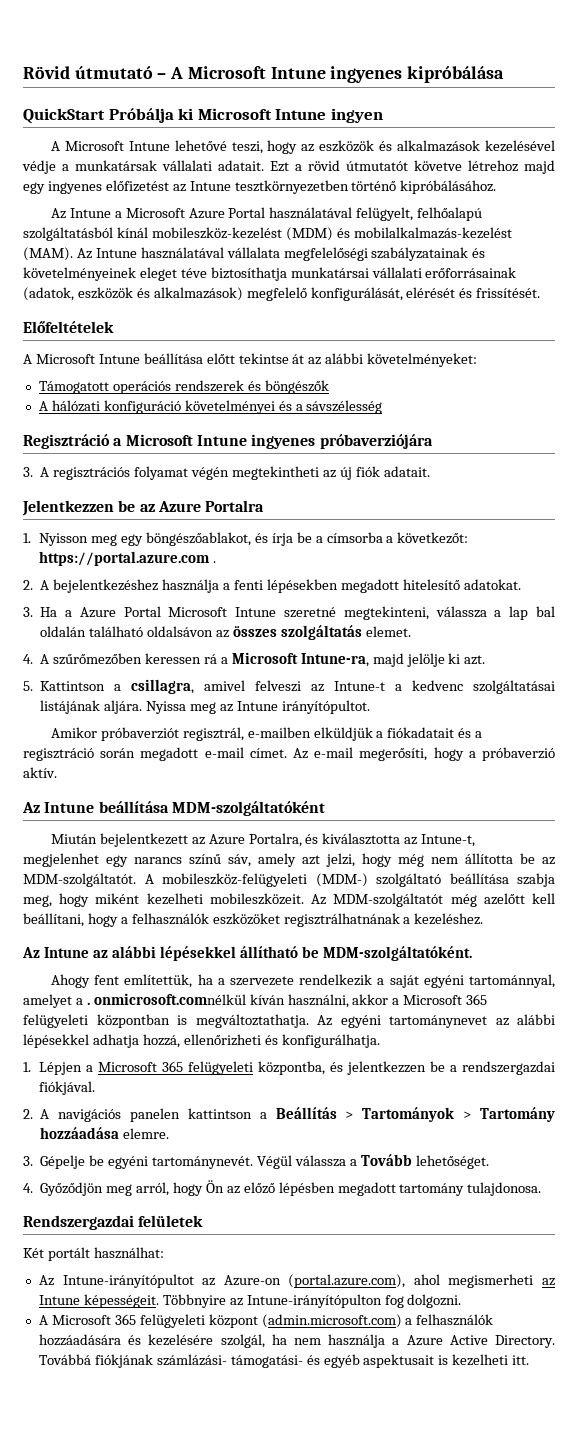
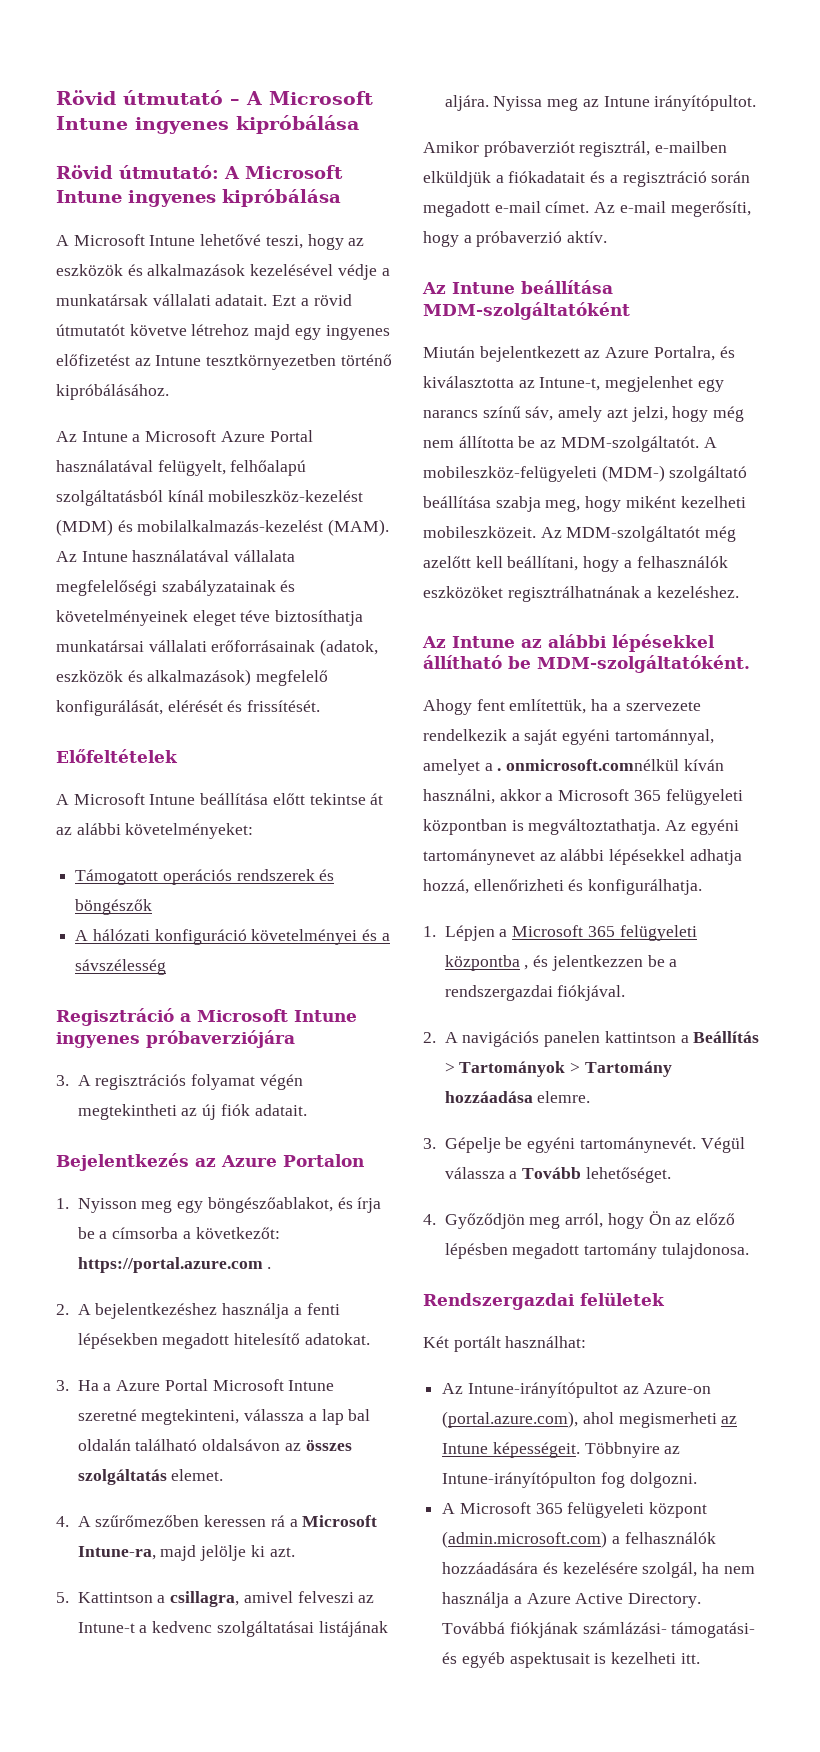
[23,108,383,124] QuickStart Próbálja ki Microsoft Intune ingyen -> [56,165,343,179] [56,189,341,207] Rövid útmutató: A Microsoft Intune ingyenes kipróbálása
[22,500,265,516] Jelentkezzen be az Azure Portalra -> [56,1153,364,1171] Bejelentkezés az Azure Portalon
[258,1061,326,1075] központba, -> [444,955,529,971] központba ,

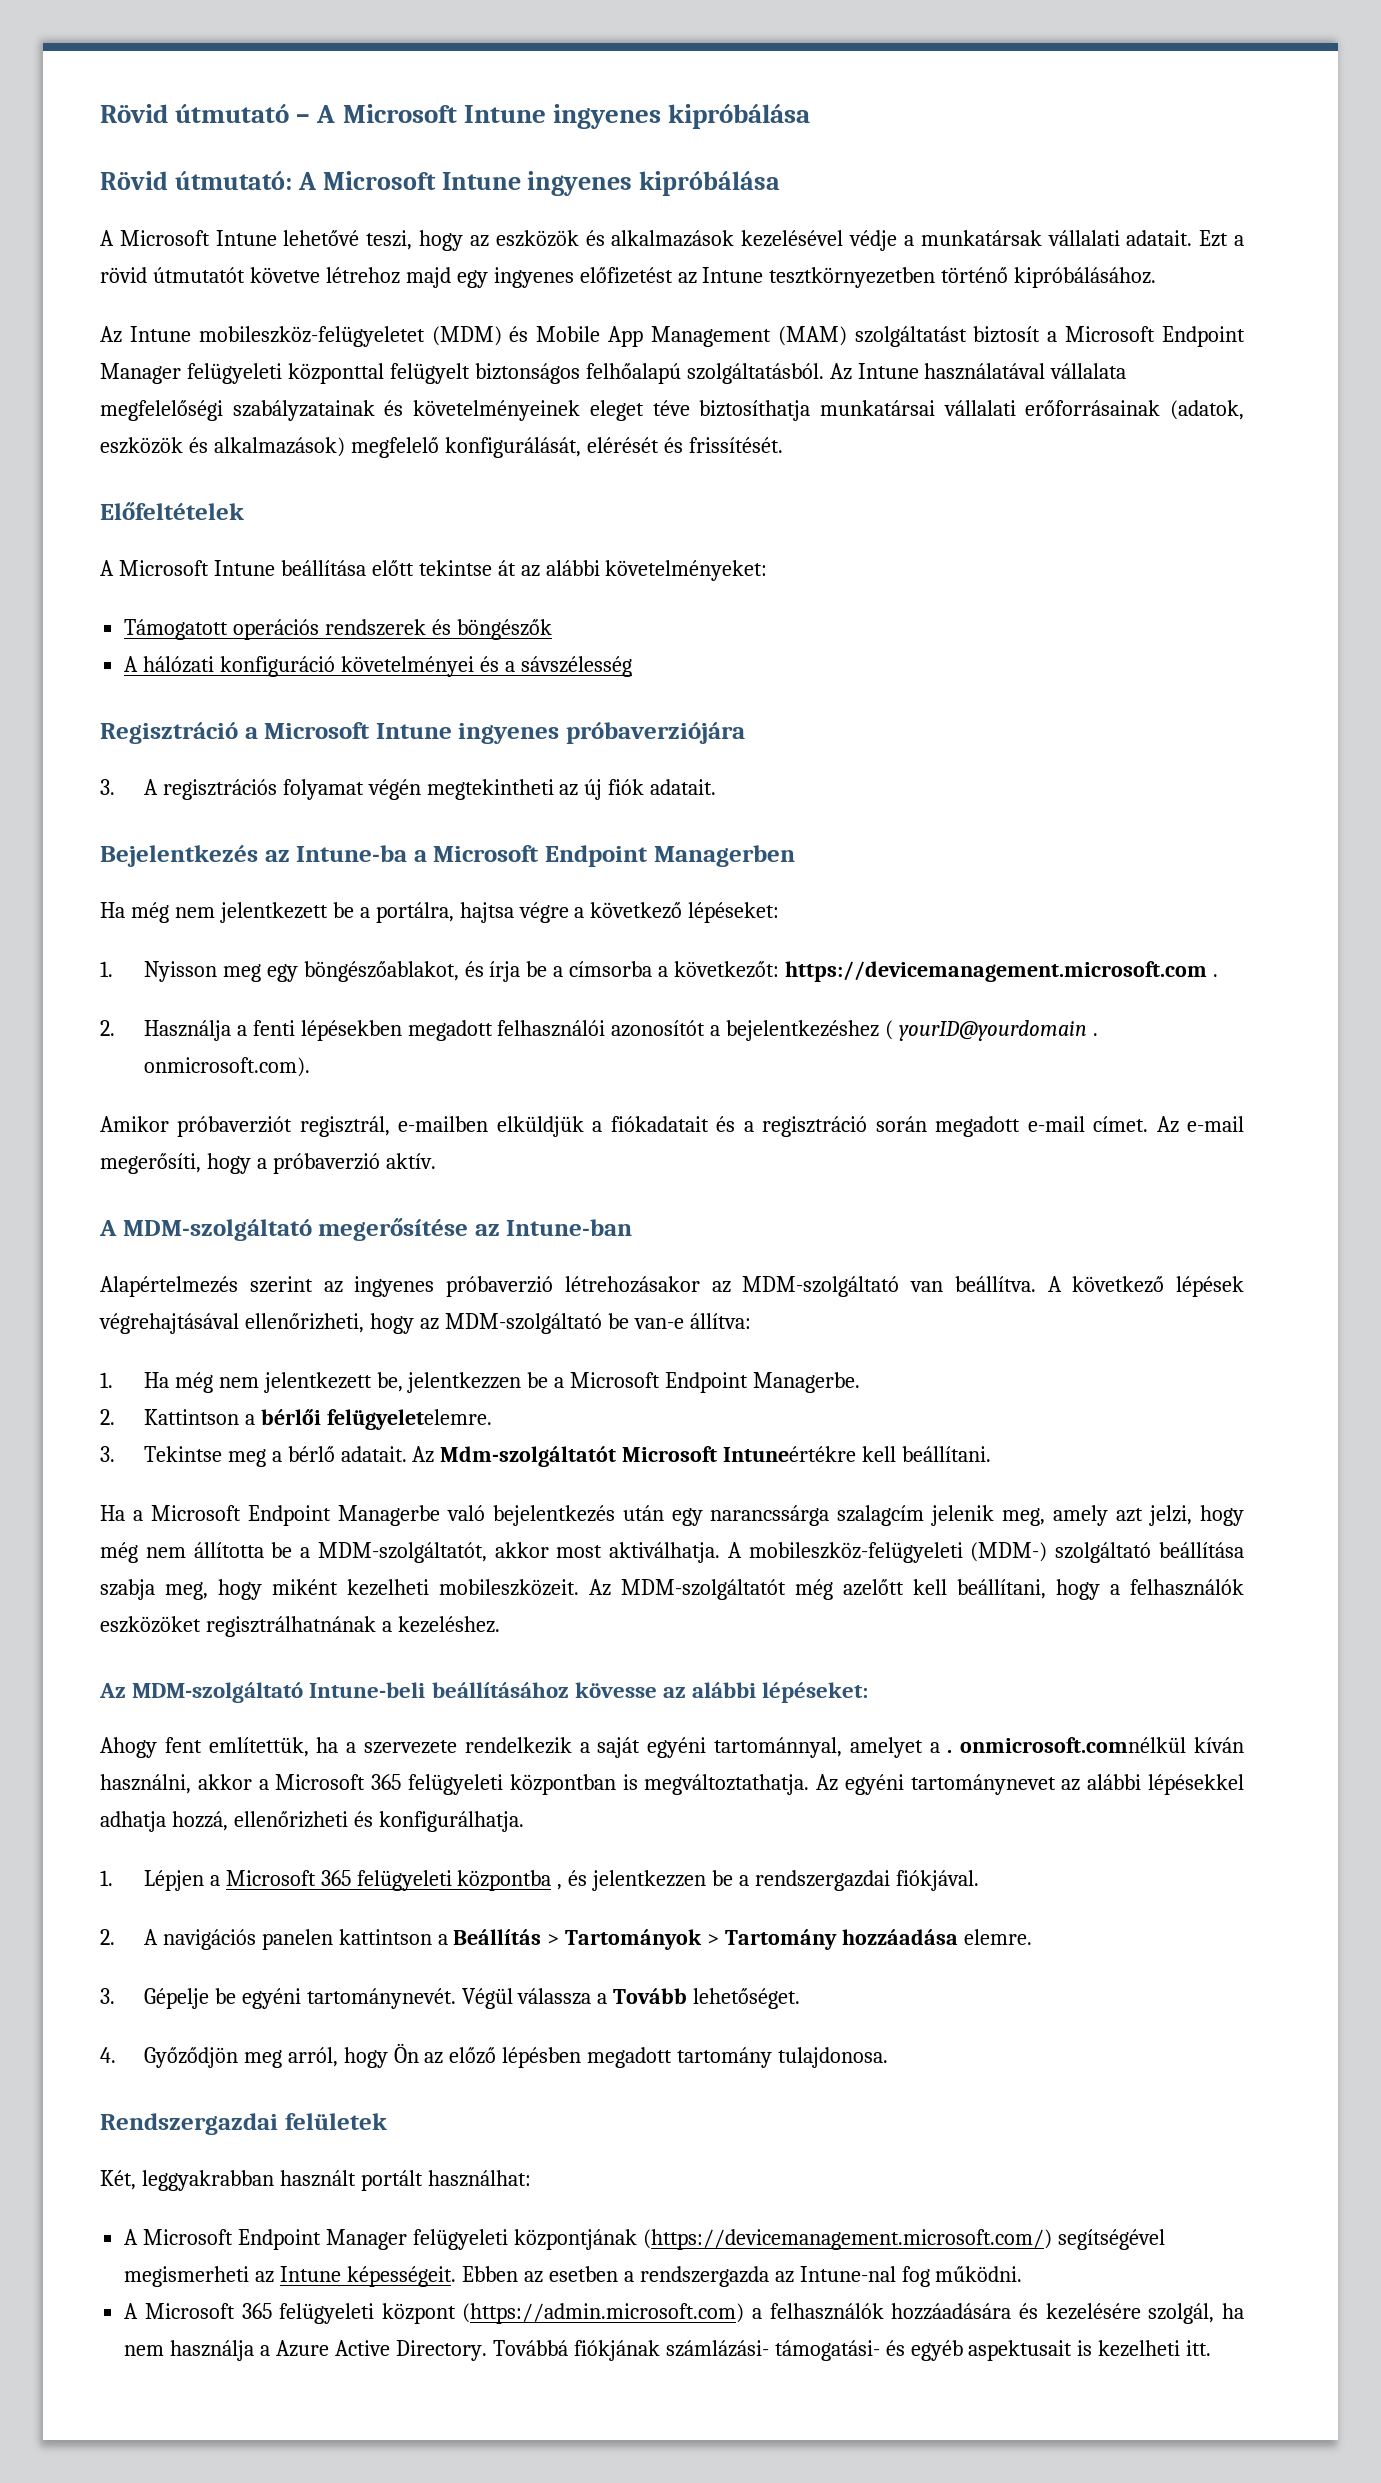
[132,430,313,442] [56,460,307,476] [56,490,364,506] [56,519,390,536] a Microsoft Azure Portal használatával felügyelt, felhőalapú szolgáltatásból kínál mobileszköz-kezelést (MDM) és mobilalkalmazás-kezelést (MAM). -> [198,326,1245,347] [100,363,824,384] mobileszköz-felügyeletet (MDM) és Mobile App Management (MAM) szolgáltatást biztosít a Microsoft Endpoint Manager felügyeleti központtal felügyelt biztonságos felhőalapú szolgáltatásból.
[221,1154,364,1167] Azure Portalon -> [296,845,795,867] [100,902,780,923] Intune-ba a Microsoft Endpoint Managerben // Ha még nem jelentkezett be a portálra, hajtsa végre a következő lépéseket:
[77,1257,263,1273] https://portal.azure.com -> [785,961,1208,982] https://devicemanagement.microsoft.com
[77,1303,290,1319] A bejelentkezéshez használja -> [143,1020,231,1041] Használja
[234,1333,370,1345] [56,1379,335,1391] [77,1409,371,1425] [77,1439,352,1451] [77,1469,224,1485] [56,1515,378,1527] [77,1545,295,1561] [56,1591,375,1607] [77,1621,388,1637] [444,95,757,111] hitelesítő adatokat. // 3. Ha a Azure Portal Microsoft Intune szeretné megtekinteni, válassza a lap bal oldalán található oldalsávon az összes szolgáltatás elemet. // 4. A szűrőmezőben keressen rá a Microsoft Intune-ra, majd jelölje ki azt. // 5. Kattintson a csillagra, amivel felveszi az Intune-t a kedvenc szolgáltatásai listájának aljára. Nyissa meg az Intune irányítópultot. -> [497,1020,1099,1041] [143,1057,310,1077] felhasználói azonosítót a bejelentkezéshez ( yourID@yourdomain . onmicrosoft.com).
[422,280,613,294] [423,302,630,320] [423,346,735,362] [423,376,724,392] [423,406,554,421] Az Intune beállítása MDM-szolgáltatóként // Miután bejelentkezett az Azure Portalra, és kiválasztotta az Intune-t, megjelenhet egy narancs színű sáv, -> [99,1218,633,1241] [100,1276,1244,1297] [99,1313,751,1334] [100,1372,861,1393] [100,1409,492,1430] [100,1446,992,1467] [100,1505,1046,1526] A MDM-szolgáltató megerősítése az Intune-ban // Alapértelmezés szerint az ingyenes próbaverzió létrehozásakor az MDM-szolgáltató van beállítva. A következő lépések végrehajtásával ellenőrizheti, hogy az MDM-szolgáltató be van-e állítva: // 1. Ha még nem jelentkezett be, jelentkezzen be a Microsoft Endpoint Managerbe. // 2. Kattintson a bérlői felügyeletelemre. // 3. Tekintse meg a bérlő adatait. Az Mdm-szolgáltatót Microsoft Intuneértékre kell beállítani. // Ha a Microsoft Endpoint Managerbe való bejelentkezés után egy narancssárga szalagcím jelenik meg,
[540,436,699,452] az MDM-szolgáltatót. -> [300,1542,721,1563] a MDM-szolgáltatót, akkor most aktiválhatja.
[452,634,715,652] [423,655,750,673] Intune az alábbi lépésekkel állítható be MDM-szolgáltatóként. -> [132,1682,869,1703] MDM-szolgáltató Intune-beli beállításához kövesse az alábbi lépéseket:
[423,1336,449,1348] Két -> [100,2170,356,2191] Két, leggyakrabban használt
[442,1382,712,1398] [442,1411,738,1428] [442,1442,681,1458] [442,1472,697,1488] Az Intune-irányítópultot az Azure-on (portal.azure.com), ahol megismerheti az Intune képességeit. Többnyire az Intune-irányítópulton fog dolgozni. -> [124,2229,1165,2250] [124,2266,1023,2287] A Microsoft Endpoint Manager felügyeleti központjának (https://devicemanagement.microsoft.com/) segítségével megismerheti az Intune képességeit. Ebben az esetben a rendszergazda az Intune-nal fog működni.
[442,1531,608,1548] (admin.microsoft.com) -> [462,2303,745,2324] (https://admin.microsoft.com)

